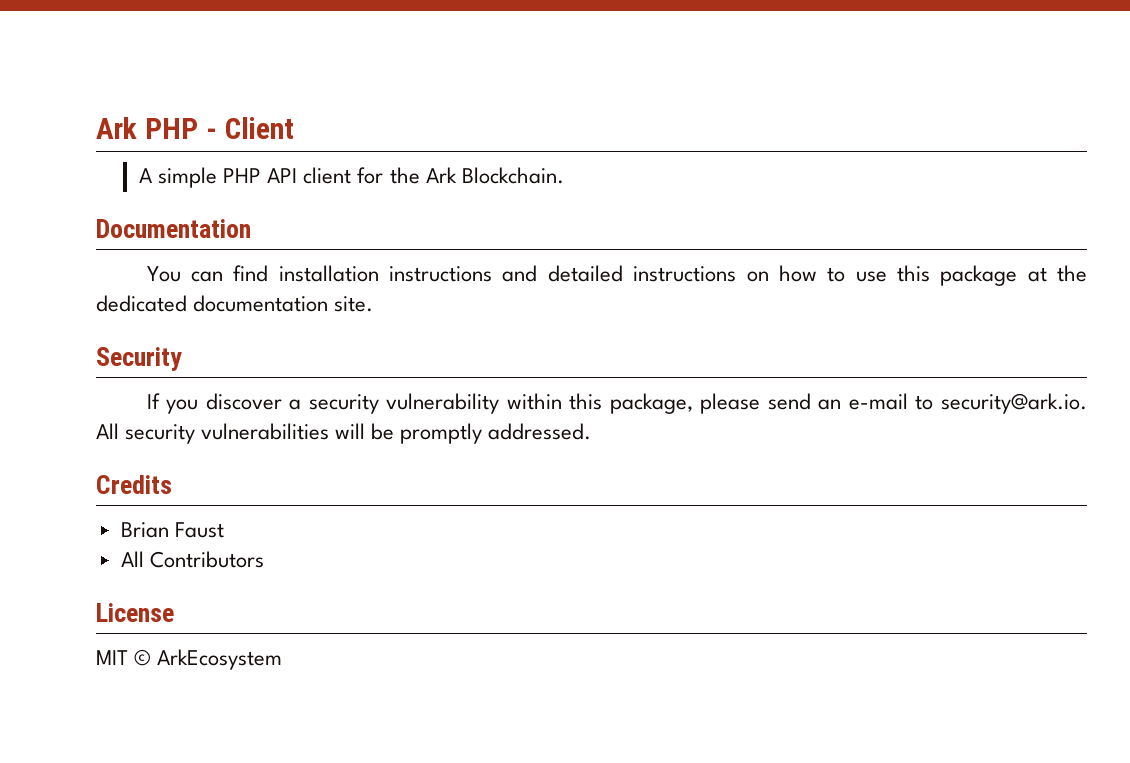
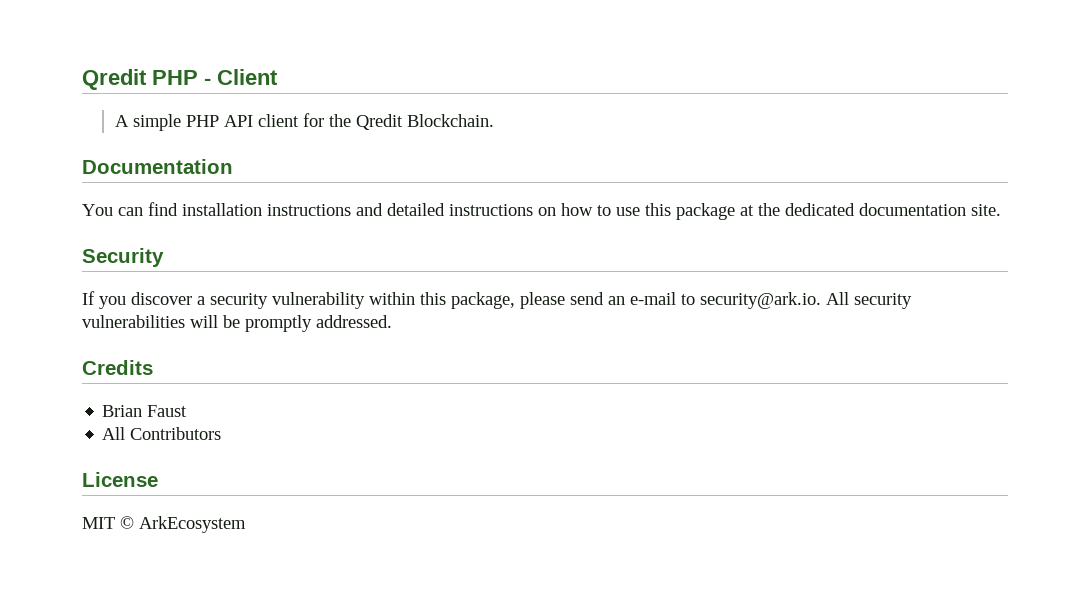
[96,117,137,139] Ark -> [82,69,147,90] Qredit
[425,167,457,183] Ark -> [355,114,403,130] Qredit

